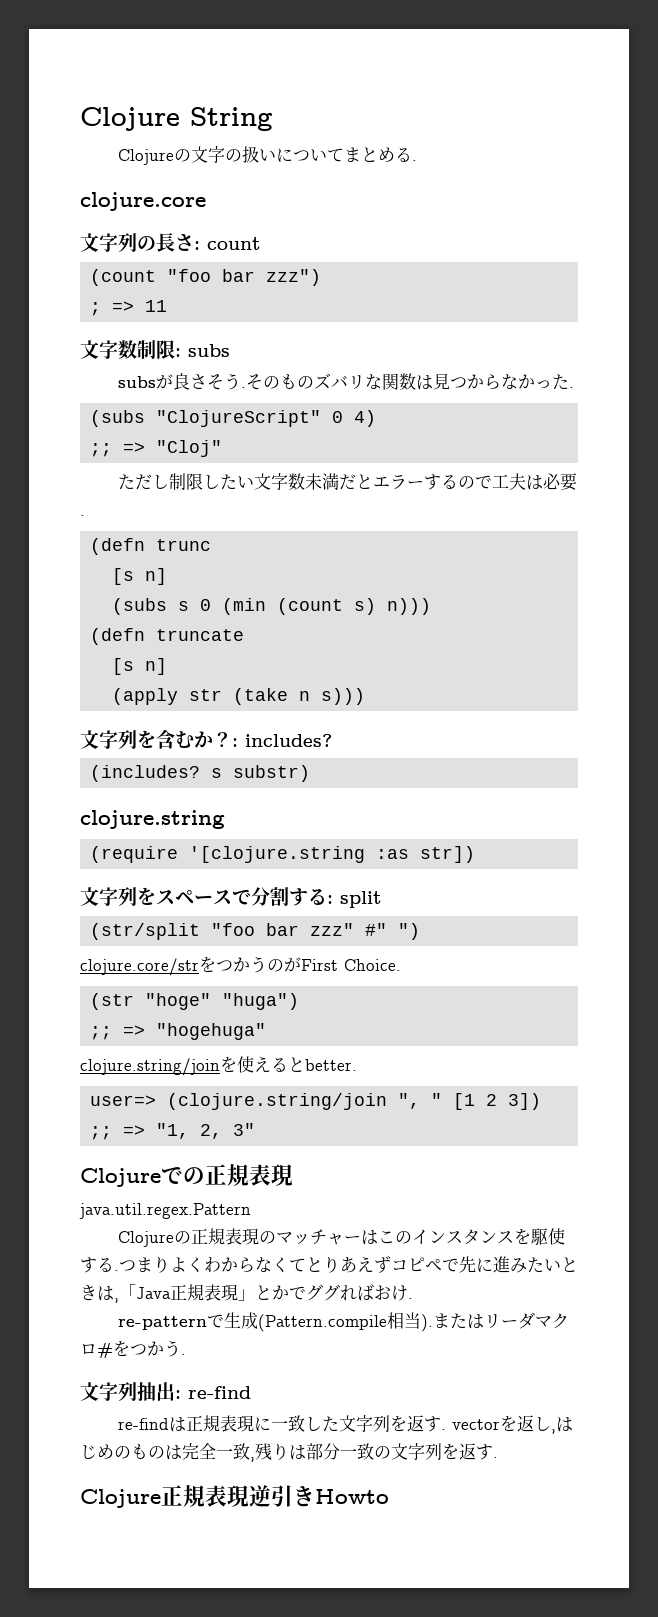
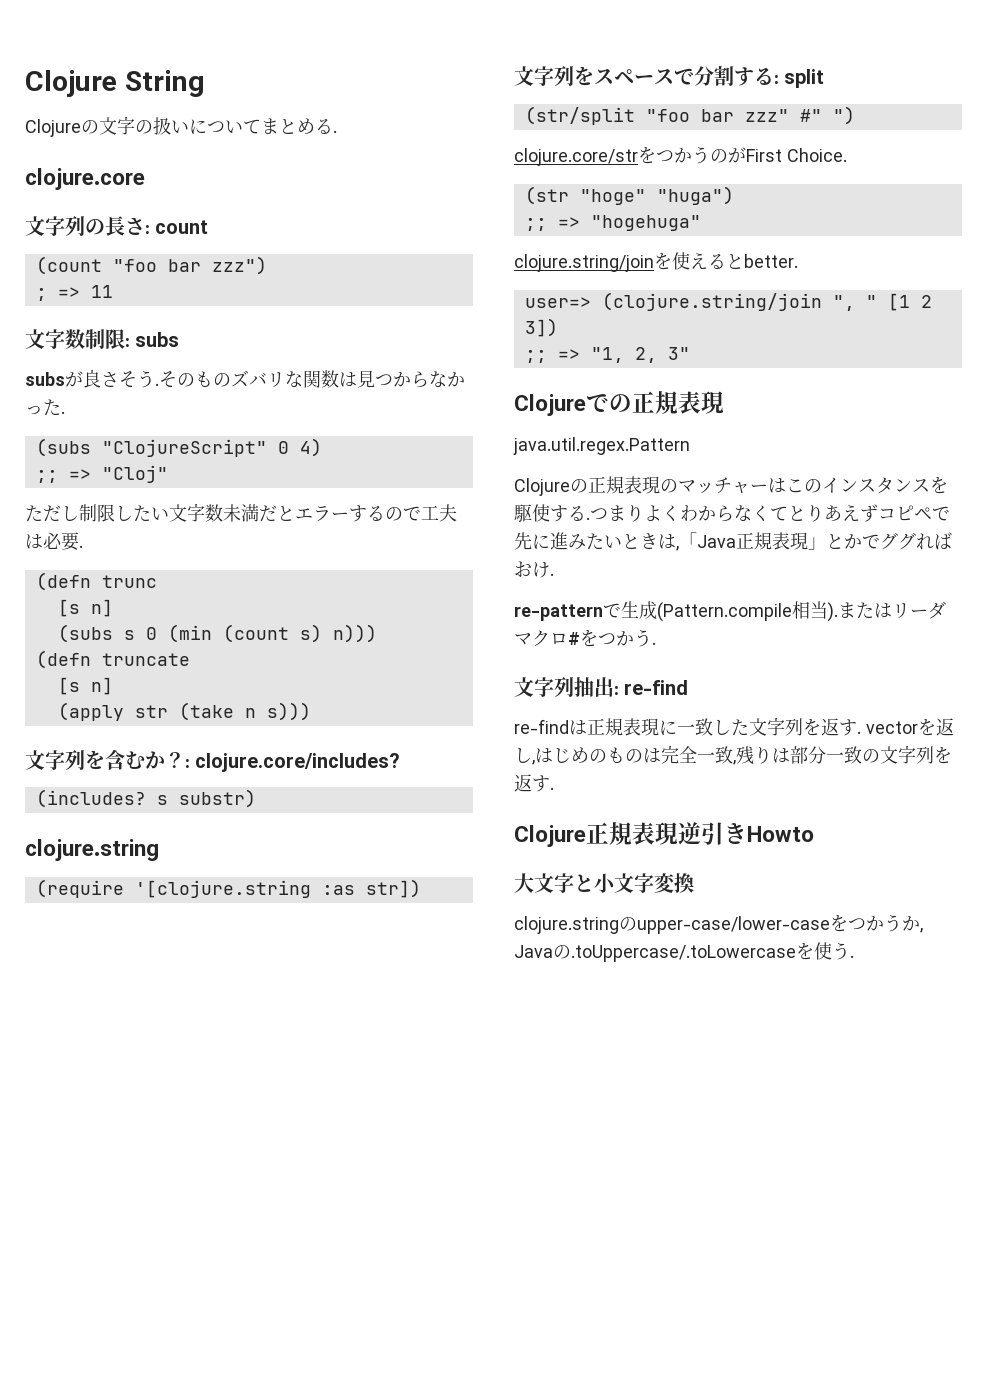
[245,734,332,747] includes? -> [195,753,401,772] clojure.core/includes?
(389, 1496) none -> [514,873,694,893] [514,914,923,934] [514,942,854,962] // 大文字と小文字変換 // clojure.stringのupper-case/lower-caseをつかうか, Javaの.toUppercase/.toLowercaseを使う.

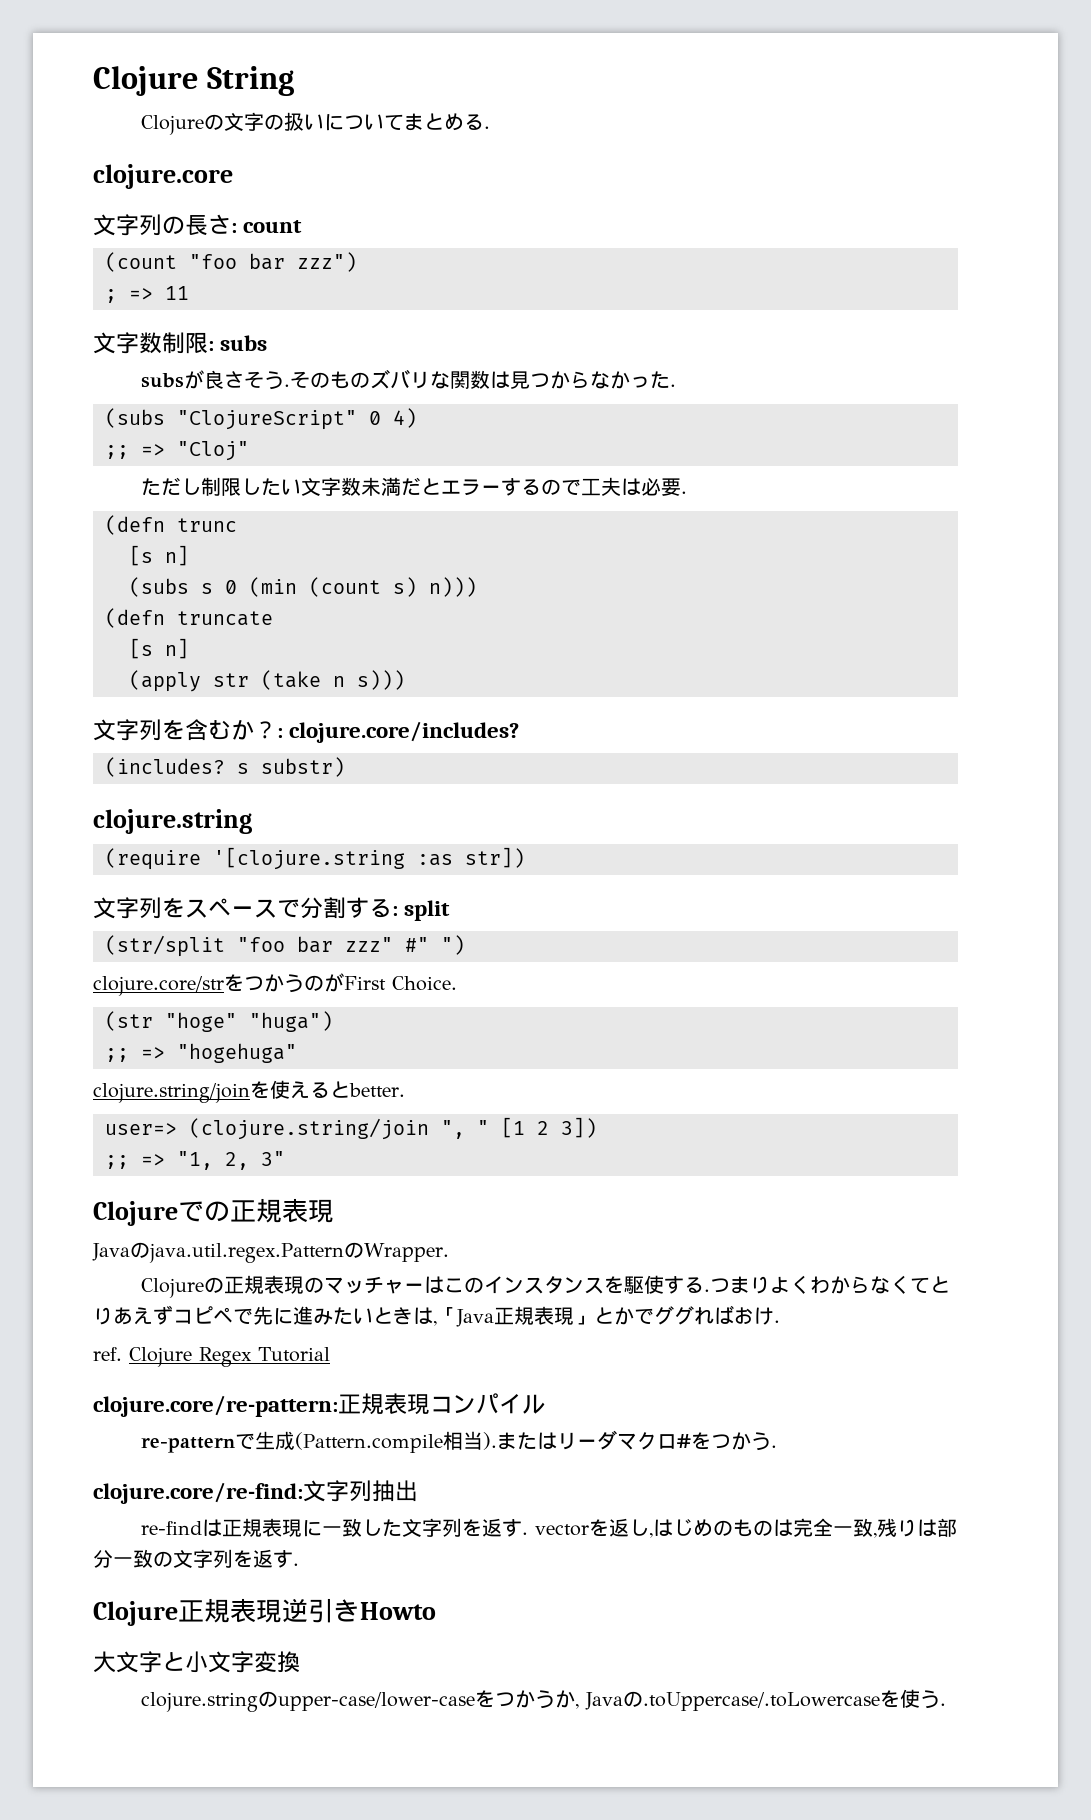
(724, 402) none -> [92,1242,150,1261] Javaの
(690, 446) none -> [344,1242,449,1262] のWrapper.
(554, 574) none -> [93,1347,330,1367] [93,1393,545,1417] // ref. Clojure Regex Tutorial // clojure.core/re-pattern:正規表現コンパイル
(656, 643) none -> [93,1482,303,1504] clojure.core/re-find:
[614,680,689,695] : re-find -> (418, 1491) none

